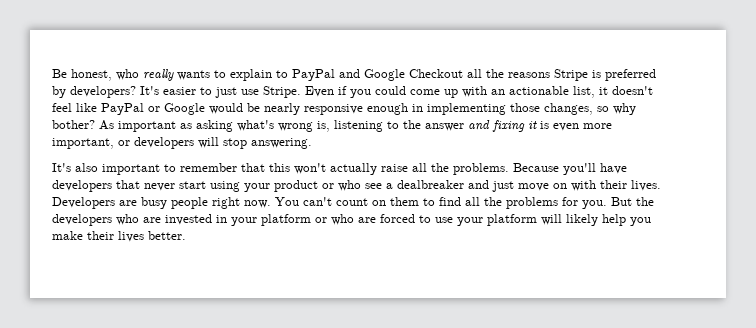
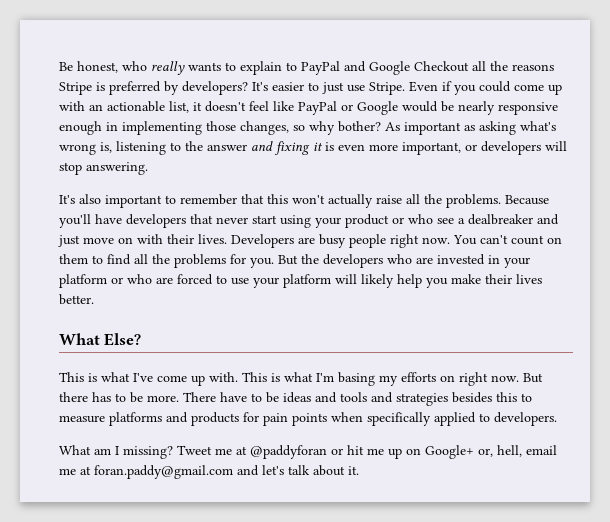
(186, 235) none -> [59,333,142,346] [59,372,543,386] [59,392,532,406] [59,412,557,426] [59,445,557,459] [59,465,359,479] // What Else? // This is what I've come up with. This is what I'm basing my efforts on right now. But there has to be more. There have to be ideas and tools and strategies besides this to measure platforms and products for pain points when specifically applied to developers. // What am I missing? Tweet me at @paddyforan or hit me up on Google+ or, hell, email me at foran.paddy@gmail.com and let's talk about it.

